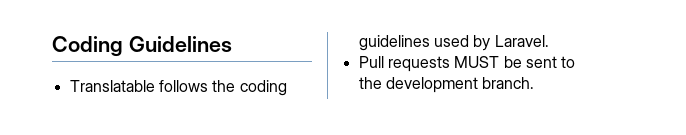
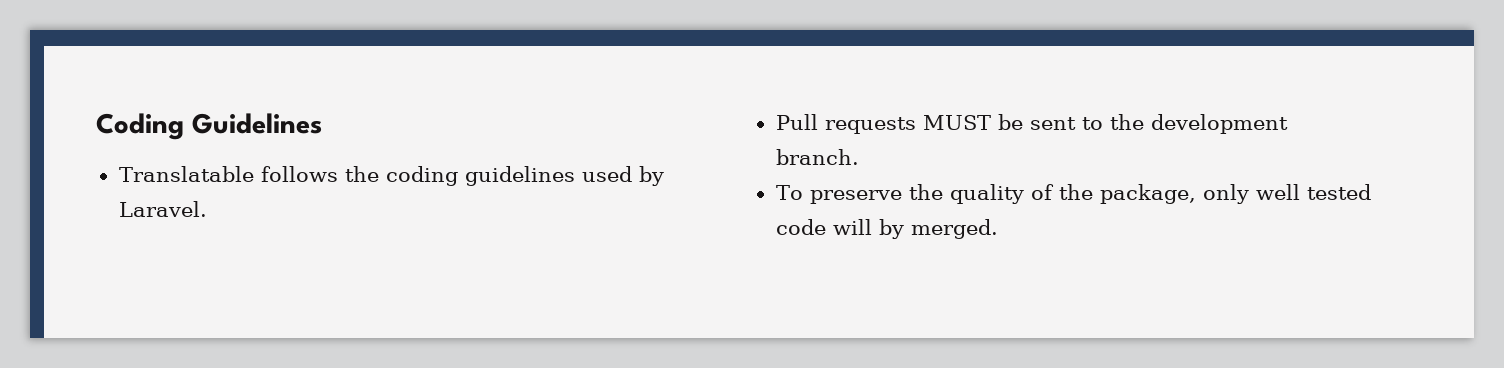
(535, 83) none -> [775,184,1371,204] [775,219,998,239] // To preserve the quality of the package, only well tested code will by merged.

